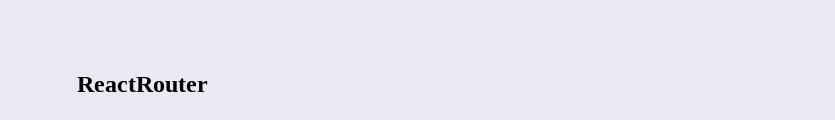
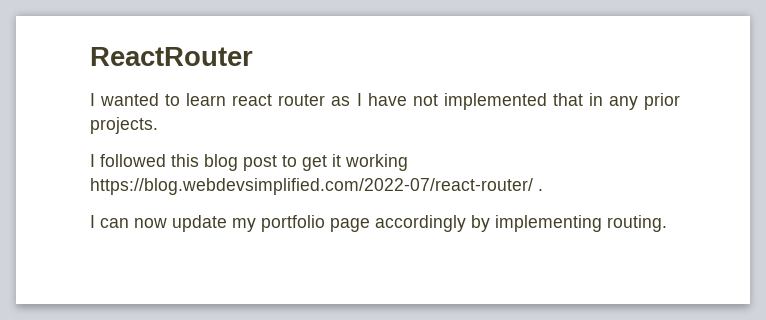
(208, 84) none -> [90,93,680,110] [90,117,158,134] [90,154,408,171] [90,178,543,195] [90,215,667,232] // I wanted to learn react router as I have not implemented that in any prior projects. // I followed this blog post to get it working https://blog.webdevsimplified.com/2022-07/react-router/ . // I can now update my portfolio page accordingly by implementing routing.

